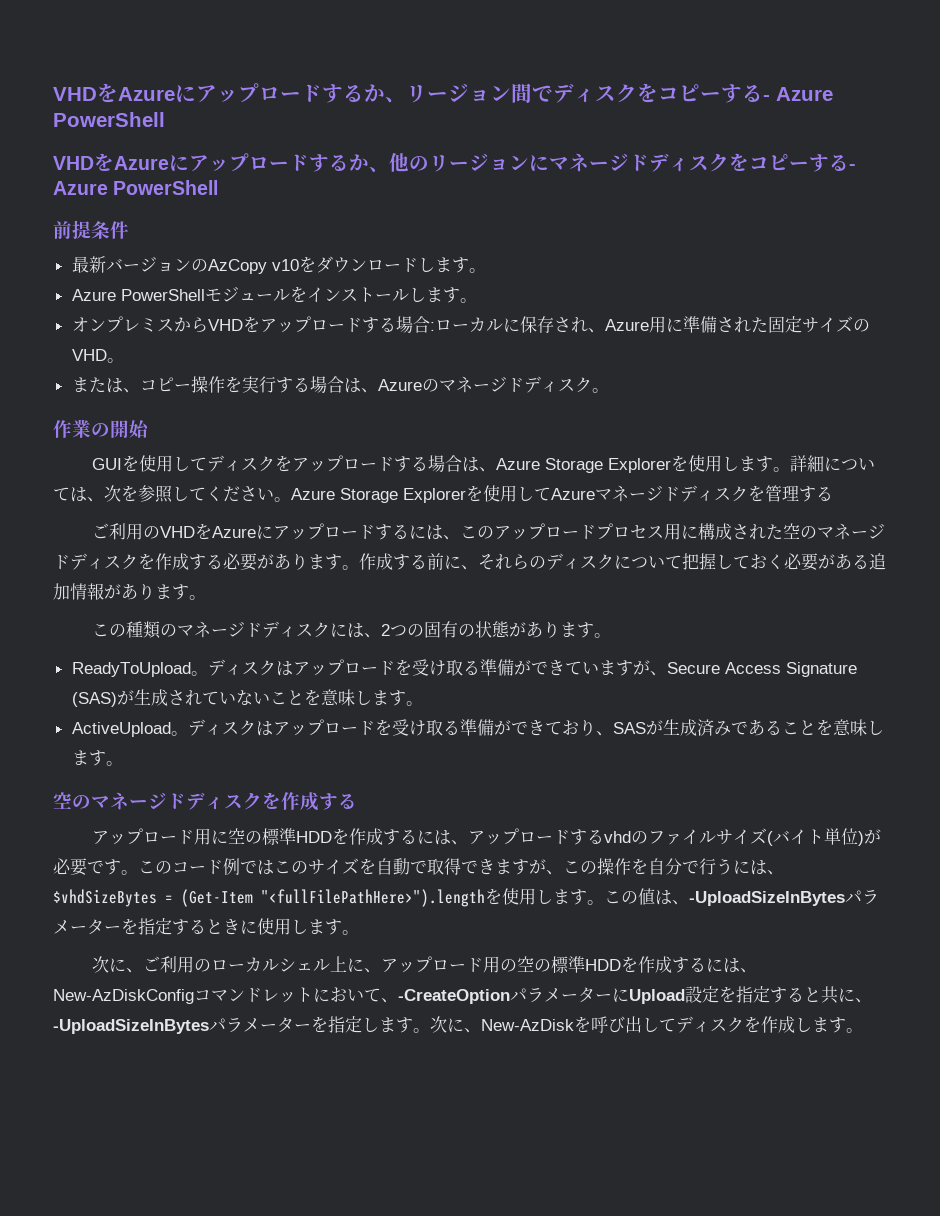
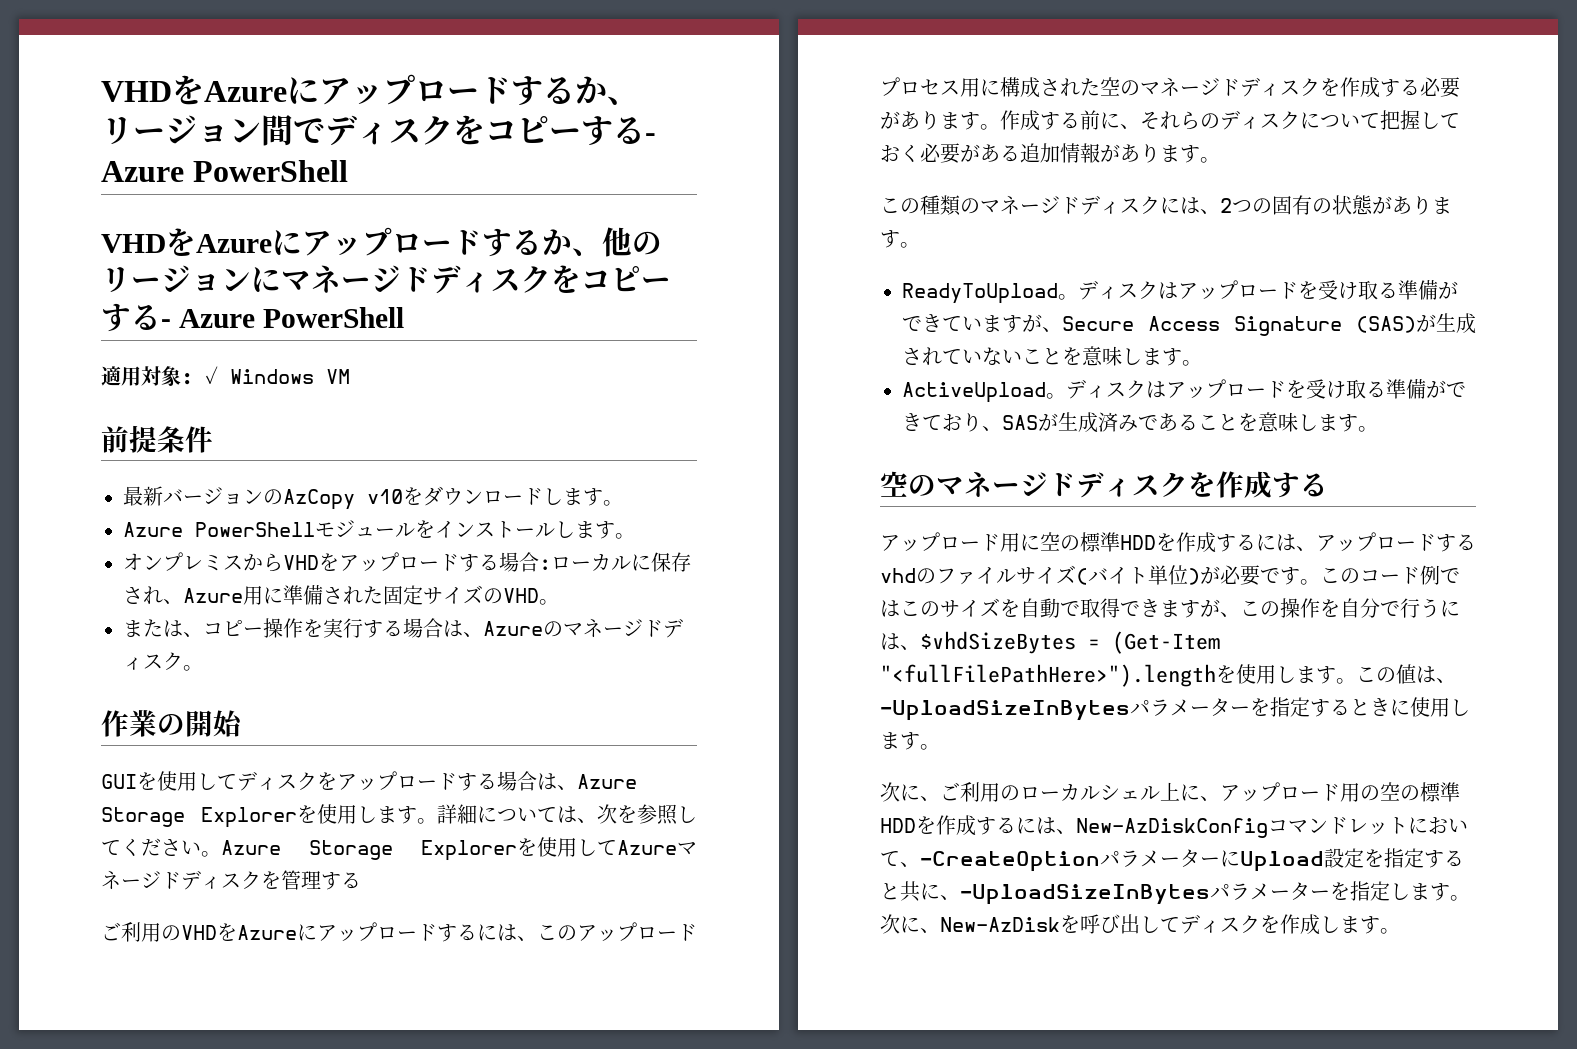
(219, 187) none -> [101,366,350,386] // 適用対象: ✓ Windows VM

